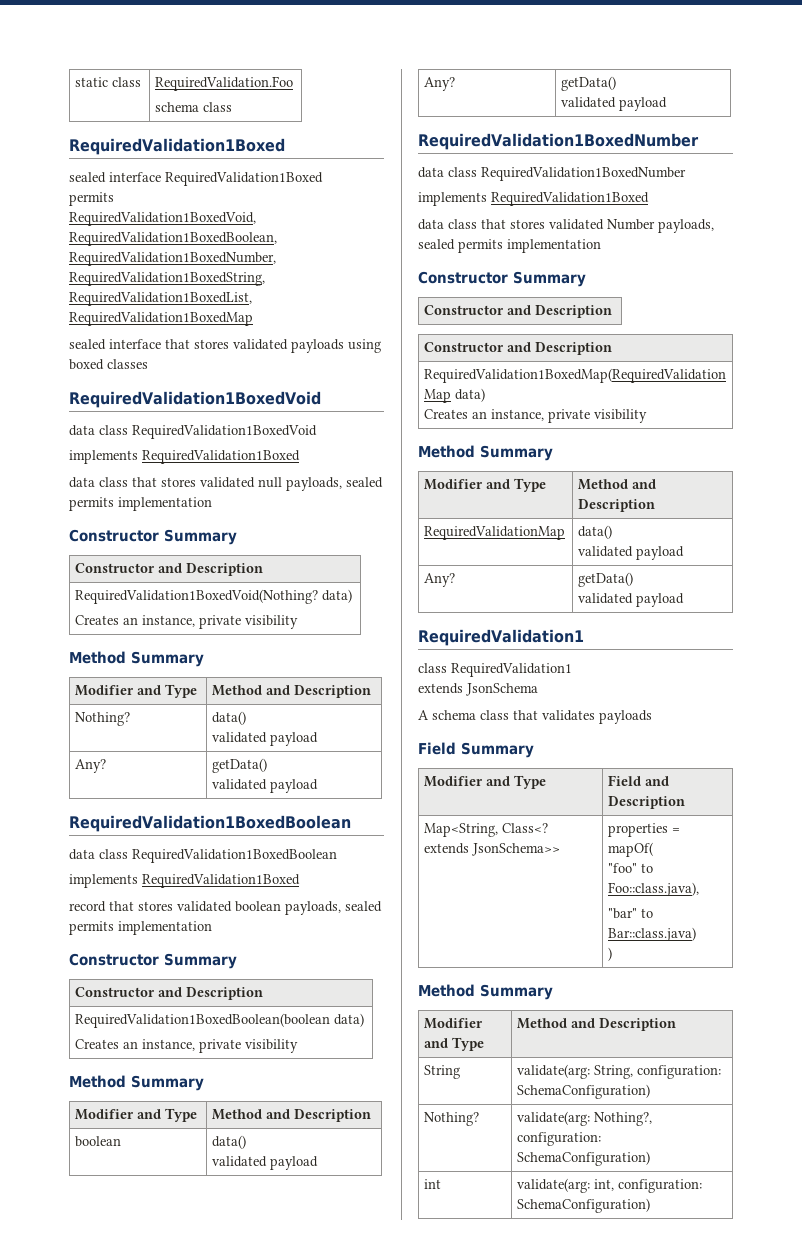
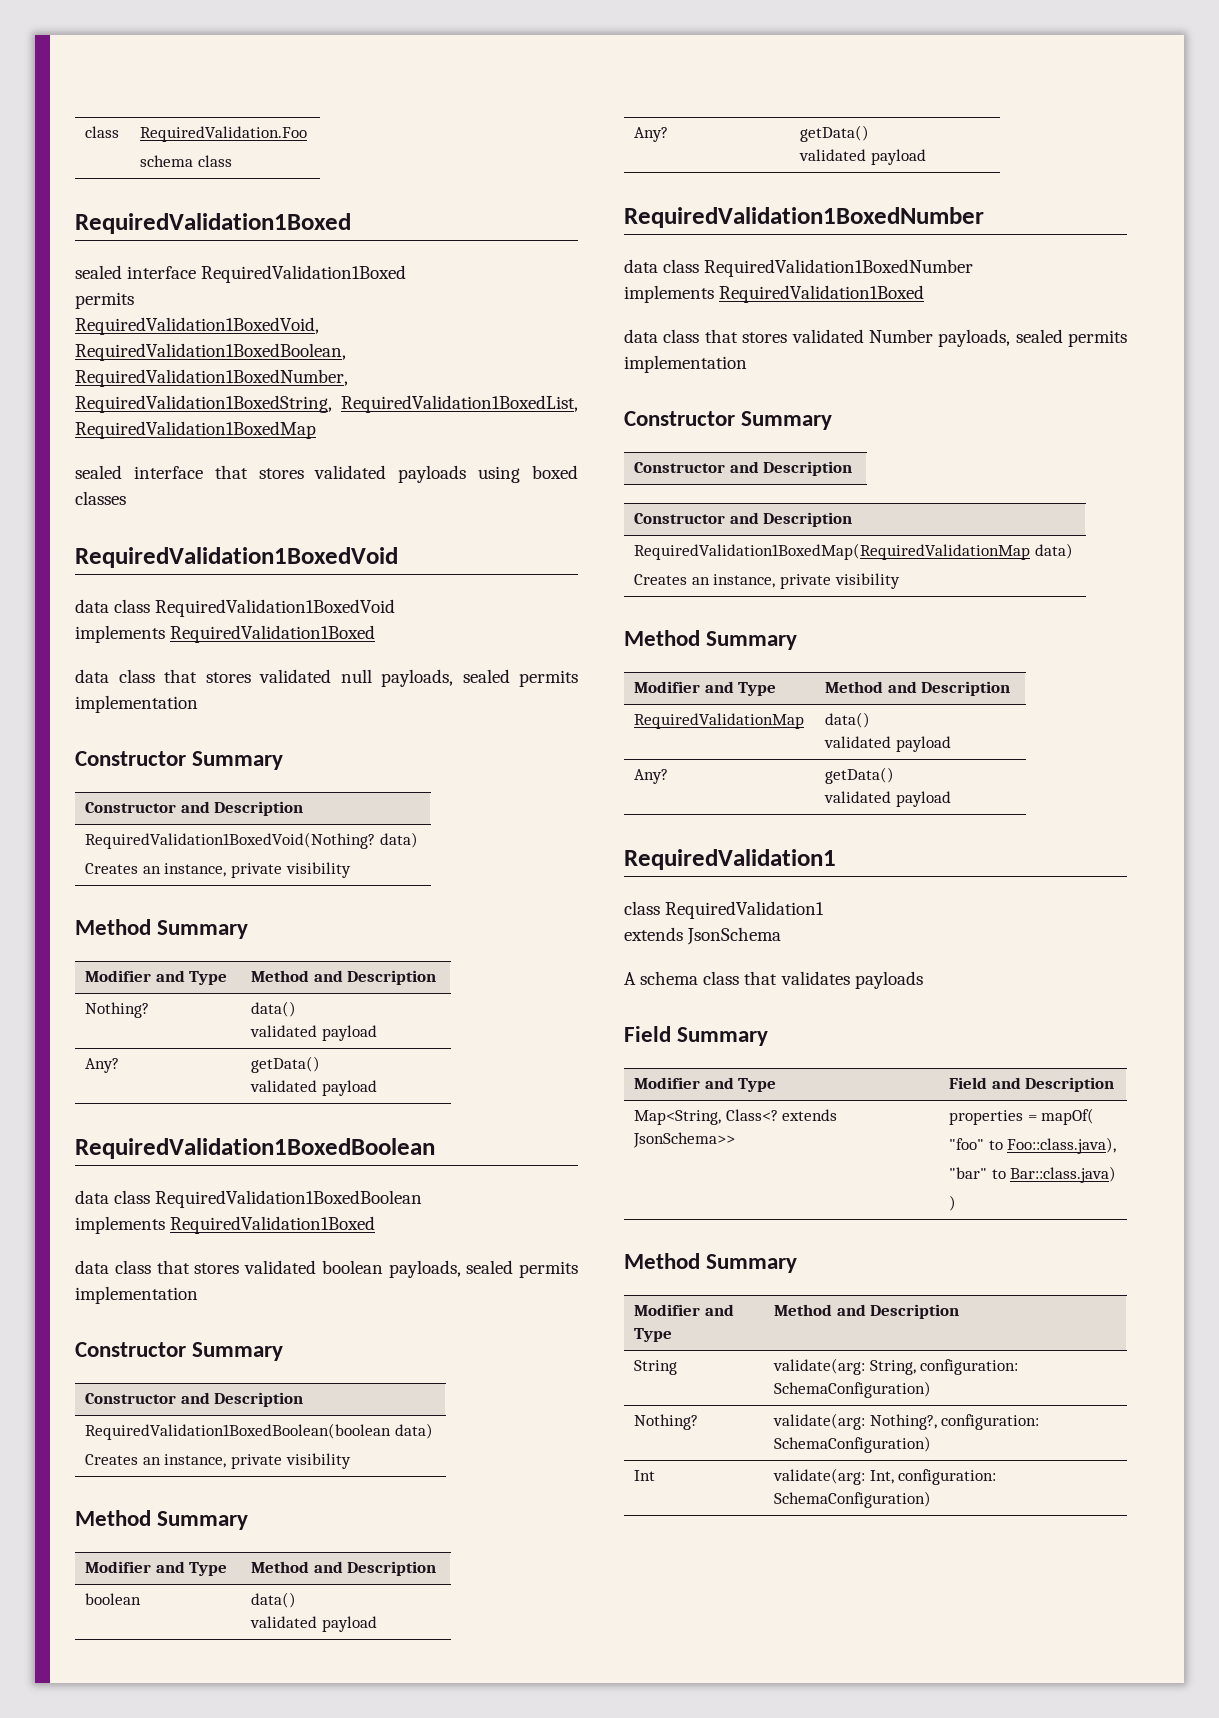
[75,77,109,87] static -> (85, 132) none
[69,901,106,912] record -> [75,1260,151,1274] data class
[424,1179,442,1189] [517,1178,615,1193] int | validate(arg: int, -> [634,1470,656,1481] [773,1468,894,1485] Int | validate(arg: Int,

